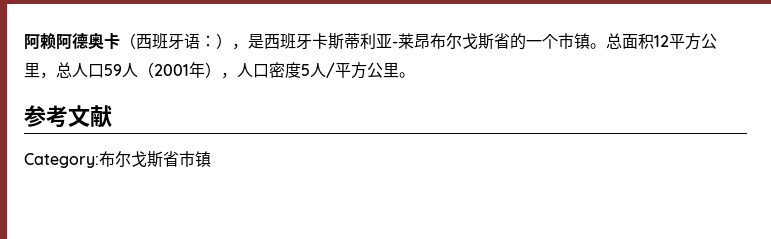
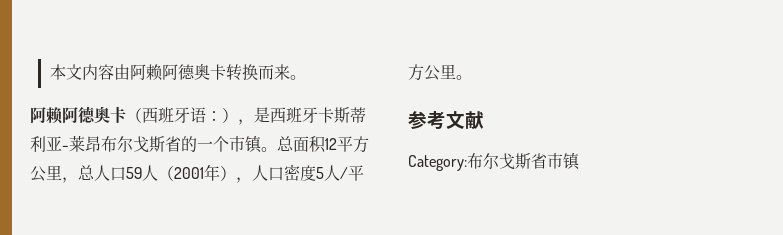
(24, 41) none -> [49,64,306,81] 本文内容由阿赖阿德奥卡转换而来。 //

